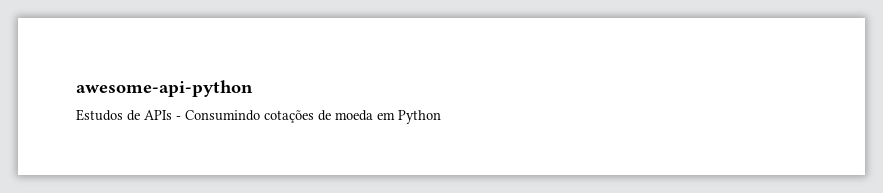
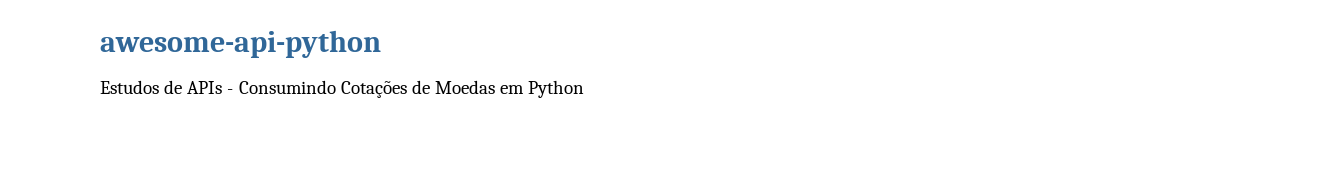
[264,110,373,123] cotações de moeda -> [340,80,495,98] Cotações de Moedas

